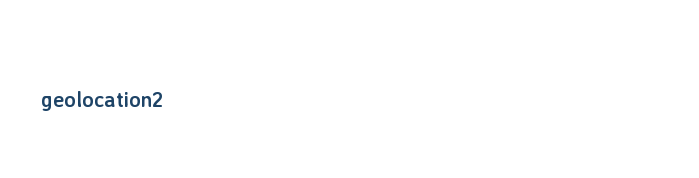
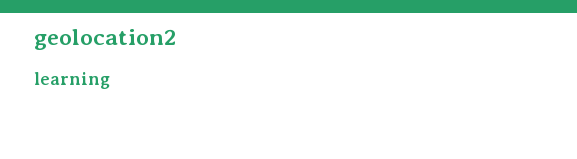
(163, 101) none -> [34,72,110,89] // learning

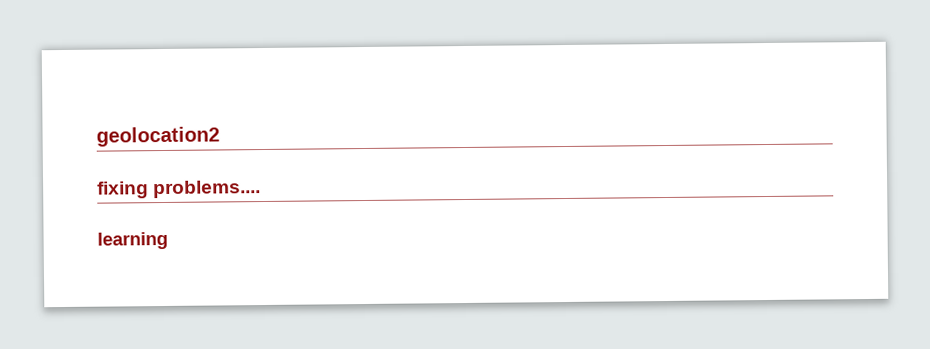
(176, 39) none -> [97,180,262,199] // fixing problems....

